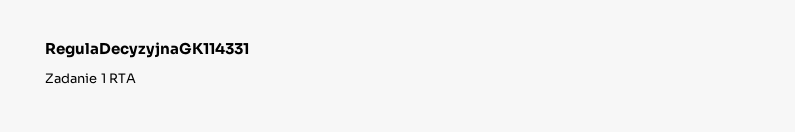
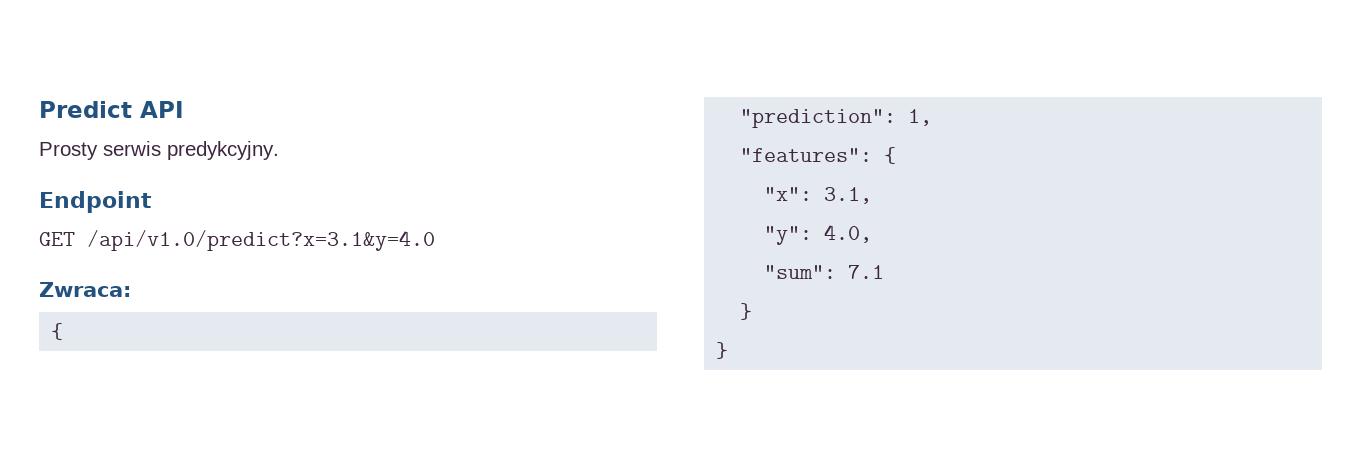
[45,42,249,58] [45,73,137,84] RegulaDecyzyjnaGK114331 // Zadanie 1 RTA -> [39,101,184,118] [39,141,279,160] [39,191,152,213] [39,230,435,251] [39,282,131,297] [51,323,64,340] [740,109,933,128] [740,147,897,164] [764,187,873,204] [764,224,873,245] [764,265,885,279] [740,303,753,320] [716,342,729,359] Predict API // Prosty serwis predykcyjny. // Endpoint // GET /api/v1.0/predict?x=3.1&y=4.0 // Zwraca: // { // "prediction": 1, // "features": { // "x": 3.1, // "y": 4.0, // "sum": 7.1 // } // }

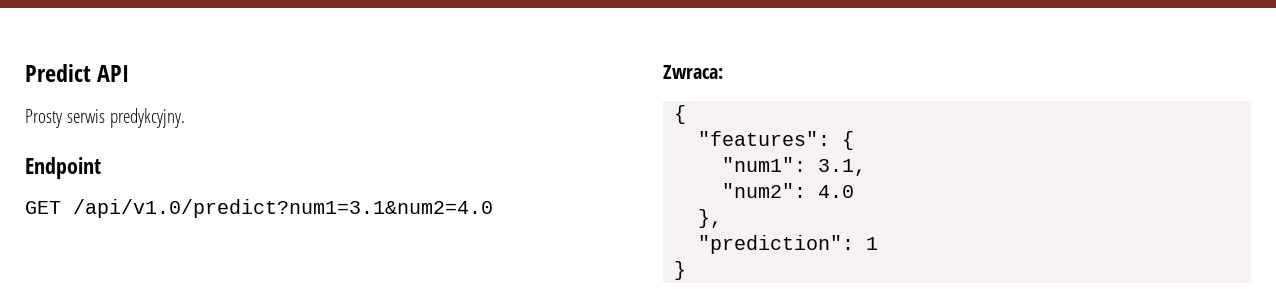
[87,230,435,251] /api/v1.0/predict?x=3.1&y=4.0 -> [73,199,493,218] /api/v1.0/predict?num1=3.1&num2=4.0
[740,109,933,128] // "prediction": 1, -> (687, 114) none
[764,187,813,201] "x": -> [722,157,807,172] "num1":
[764,224,873,245] [764,265,885,279] [740,303,753,320] [716,342,729,359] "y": 4.0, // "sum": 7.1 // } // } -> [722,183,855,198] [698,209,723,228] [698,235,879,254] [674,261,687,280] "num2": 4.0 // }, // "prediction": 1 // }

